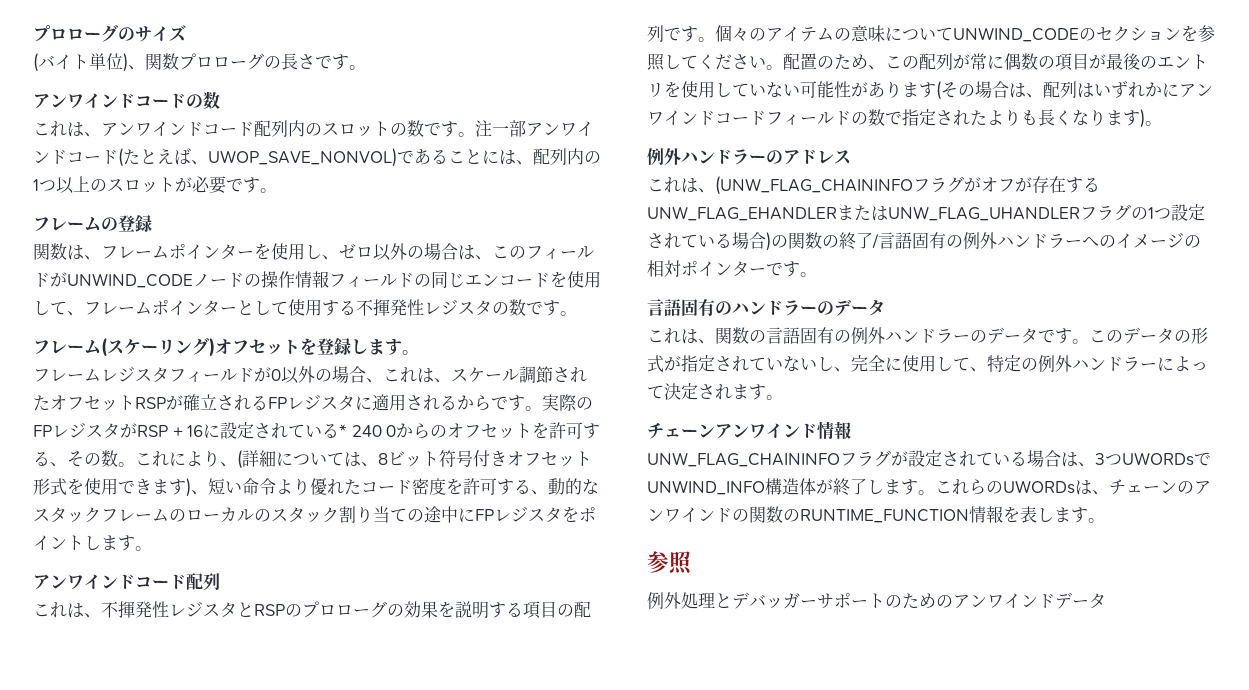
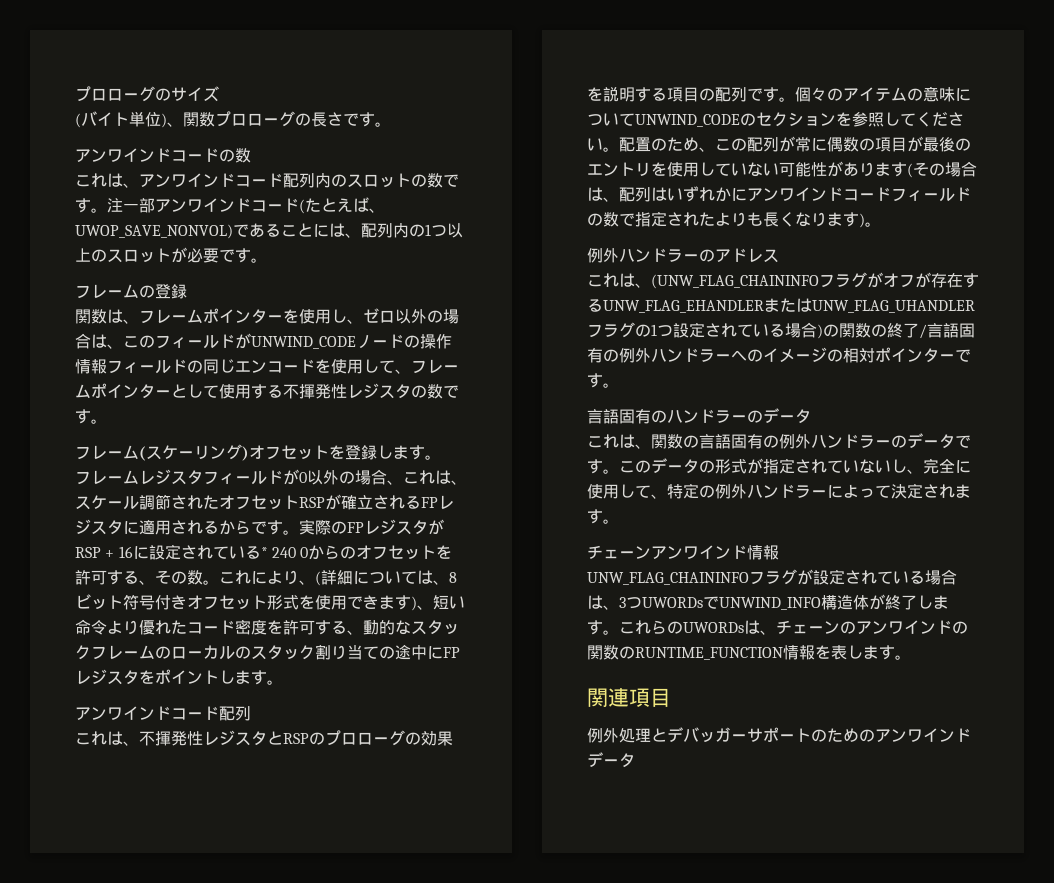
[647,551,692,575] 参照 -> [587,688,671,707] 関連項目

